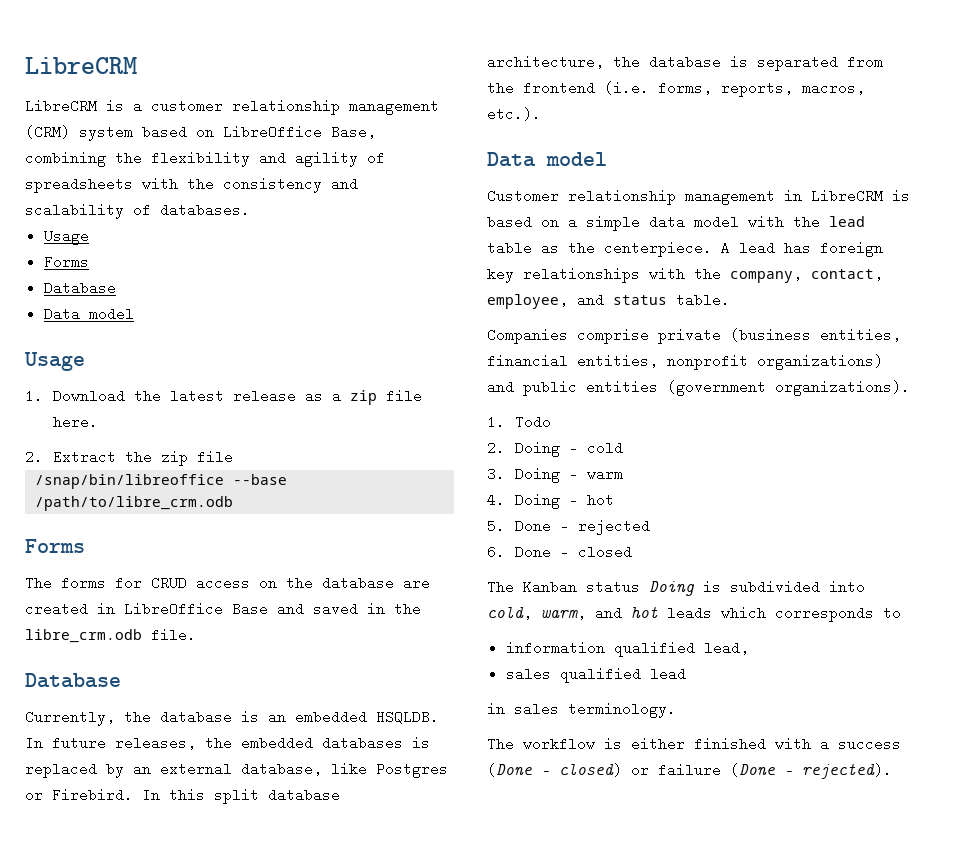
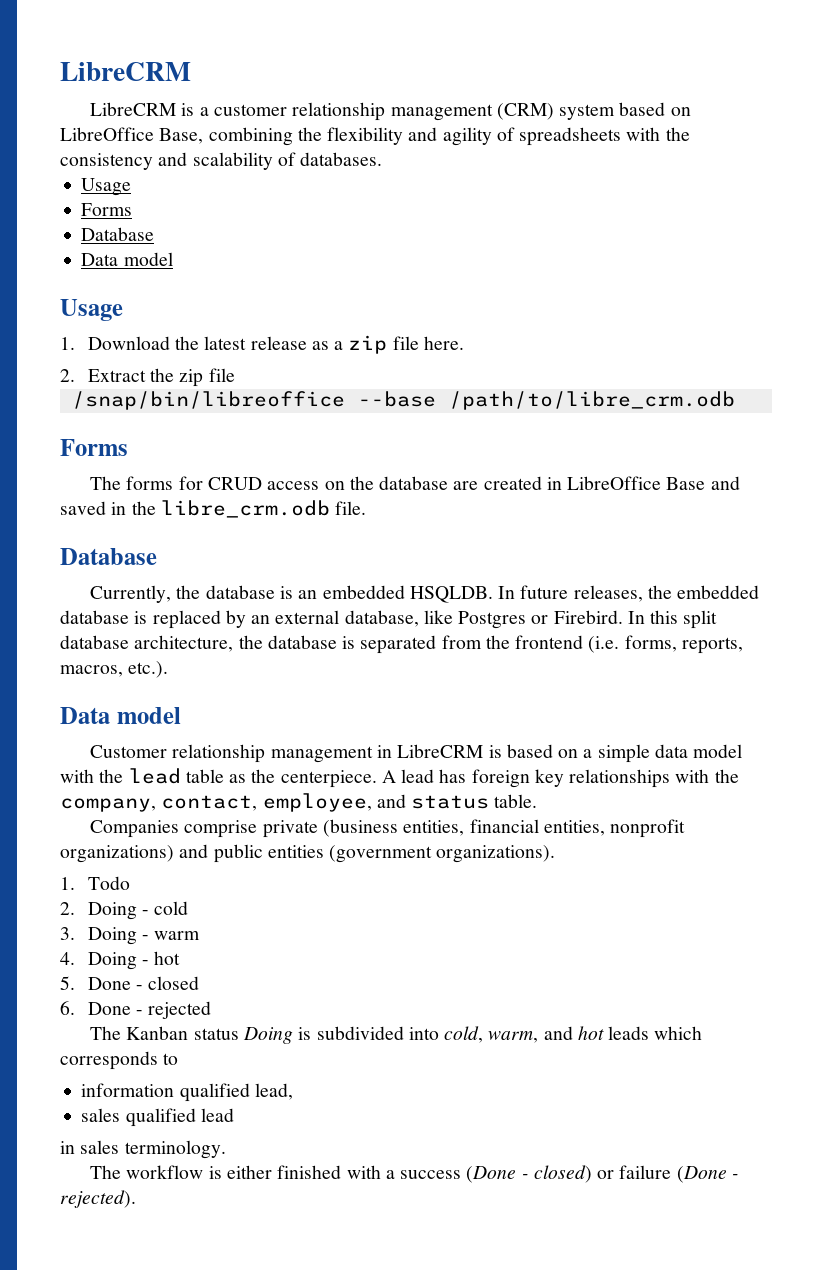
[322,736,403,750] databases -> [60,610,129,624] database
[577,519,650,535] rejected -> [148,976,200,990] closed
[577,545,632,559] closed -> [148,1001,212,1019] rejected

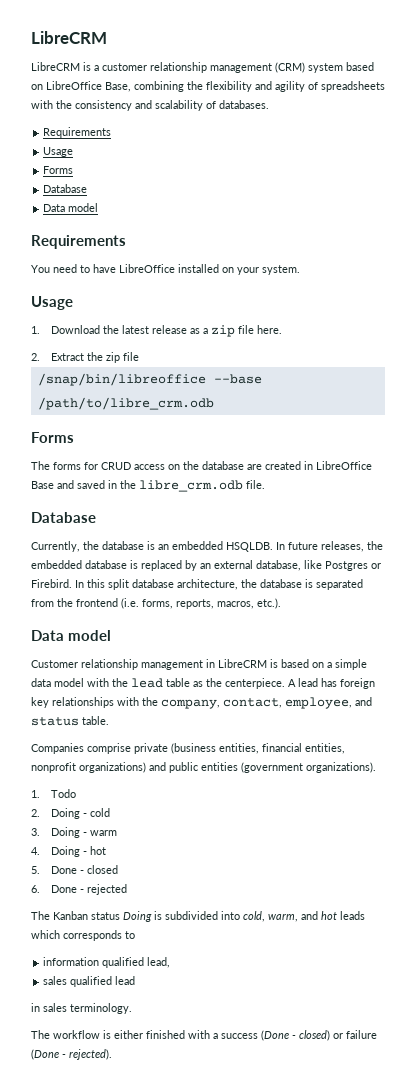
(383, 159) none -> [43,127,112,138] // Requirements
(173, 259) none -> [31,235,126,249] [31,264,300,275] // Requirements // You need to have LibreOffice installed on your system.

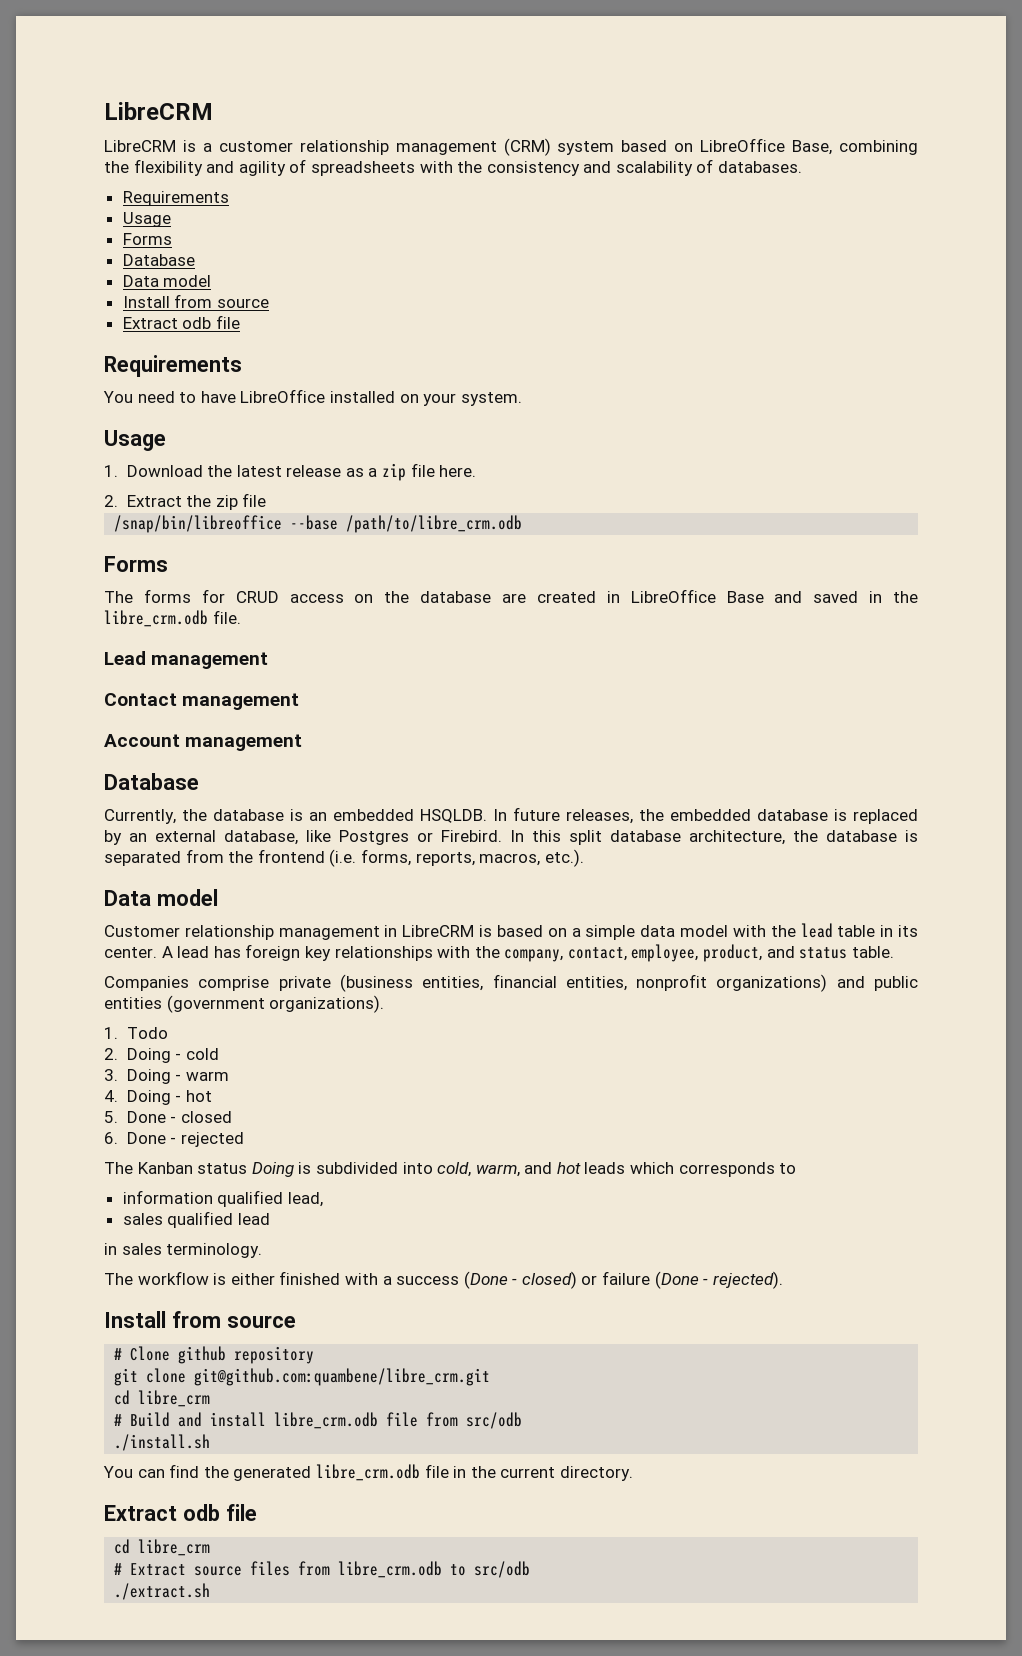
(99, 207) none -> [122,294,269,308] [122,315,240,329] // Install from source // Extract odb file
(265, 484) none -> [104,651,269,669] [104,693,300,710] [104,734,303,751] // Lead management // Contact management // Account management
[193,678,285,689] as the centerpiece. -> [880,925,919,937] [104,947,157,958] in its center.
(352, 703) none -> [703,944,763,962] product,
(112, 1054) none -> [104,1311,296,1328] [114,1346,315,1364] [114,1368,491,1386] [114,1390,211,1407] [114,1412,523,1429] [114,1434,211,1451] [103,1464,633,1481] [104,1504,257,1521] [114,1539,211,1556] [114,1561,531,1578] [114,1583,211,1600] // Install from source // # Clone github repository // git clone git@github.com:quambene/libre_crm.git // cd libre_crm // # Build and install libre_crm.odb file from src/odb // ./install.sh // You can find the generated libre_crm.odb file in the current directory. // Extract odb file // cd libre_crm // # Extract source files from libre_crm.odb to src/odb // ./extract.sh

